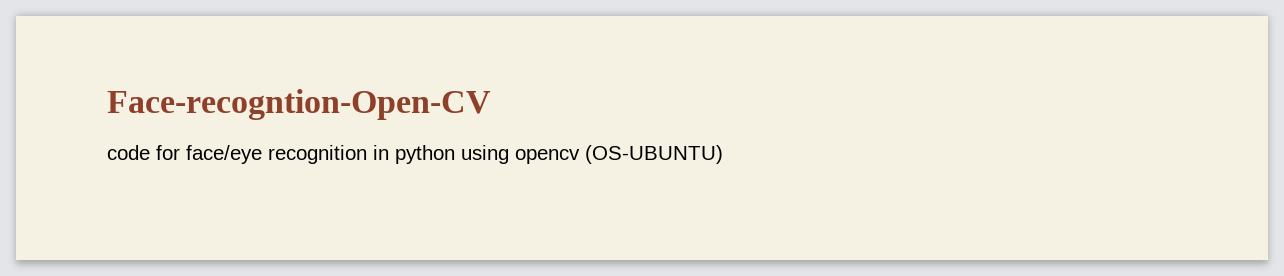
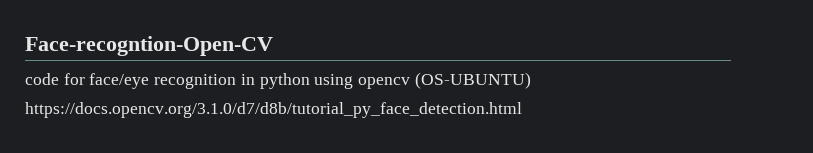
(723, 154) none -> [25,102,522,118] // https://docs.opencv.org/3.1.0/d7/d8b/tutorial_py_face_detection.html

